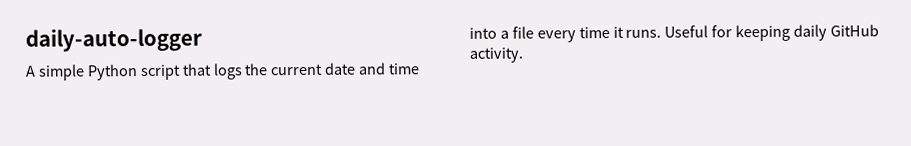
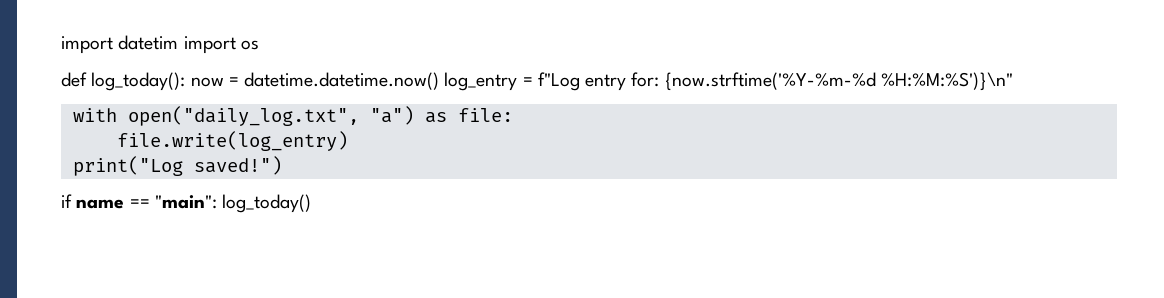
[25,27,202,52] [25,62,421,81] [469,24,880,43] [469,47,523,63] daily-auto-logger // A simple Python script that logs the current date and time into a file every time it runs. Useful for keeping daily GitHub activity. -> [61,35,259,54] [61,72,1013,91] [72,106,513,126] [116,131,348,151] [72,156,282,176] [61,194,312,213] import datetim import os // def log_today(): now = datetime.datetime.now() log_entry = f"Log entry for: {now.strftime('%Y-%m-%d %H:%M:%S')}\n" // with open("daily_log.txt", "a") as file: // file.write(log_entry) // print("Log saved!") // if name == "main": log_today()

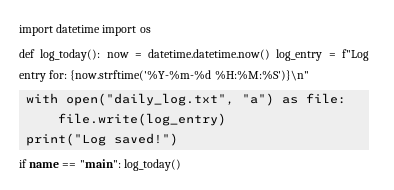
[61,35,179,54] import datetim -> [19,24,101,36] import datetime

